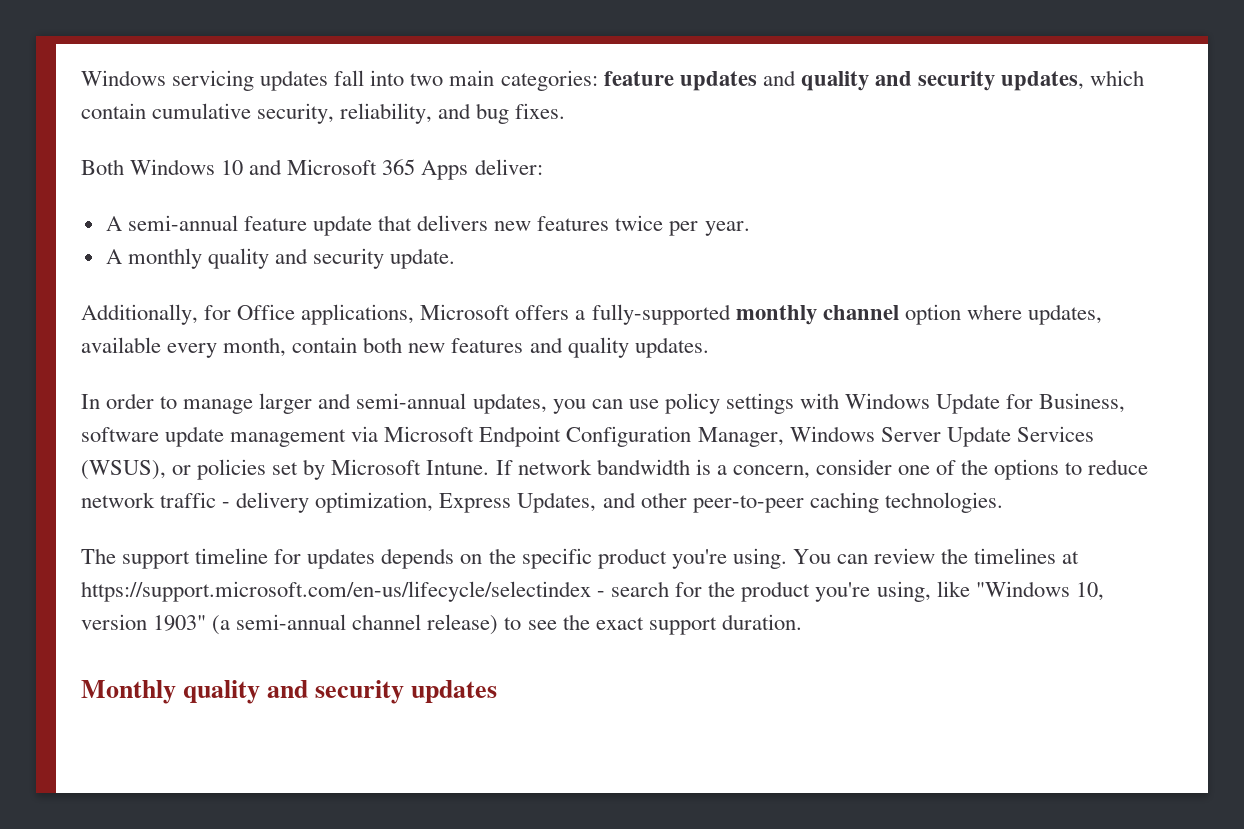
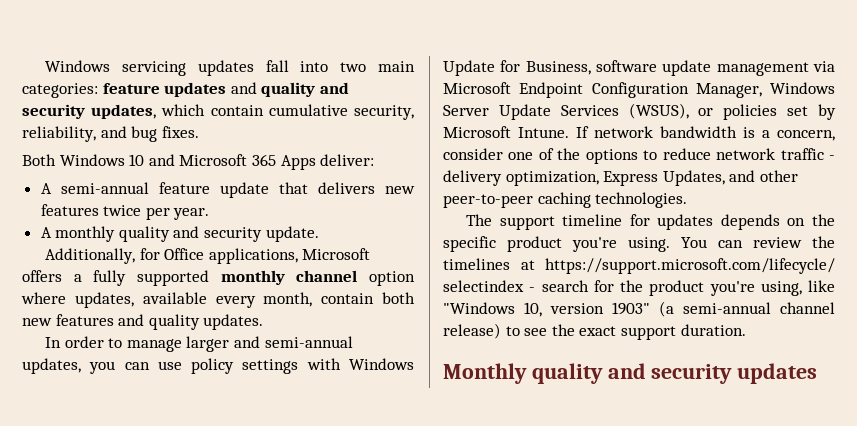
[591,304,731,325] fully-supported -> [93,270,209,286] fully supported
[81,581,591,602] https://support.microsoft.com/en-us/lifecycle/selectindex -> [545,258,835,274] [443,280,524,292] https://support.microsoft.com/lifecycle/ selectindex

